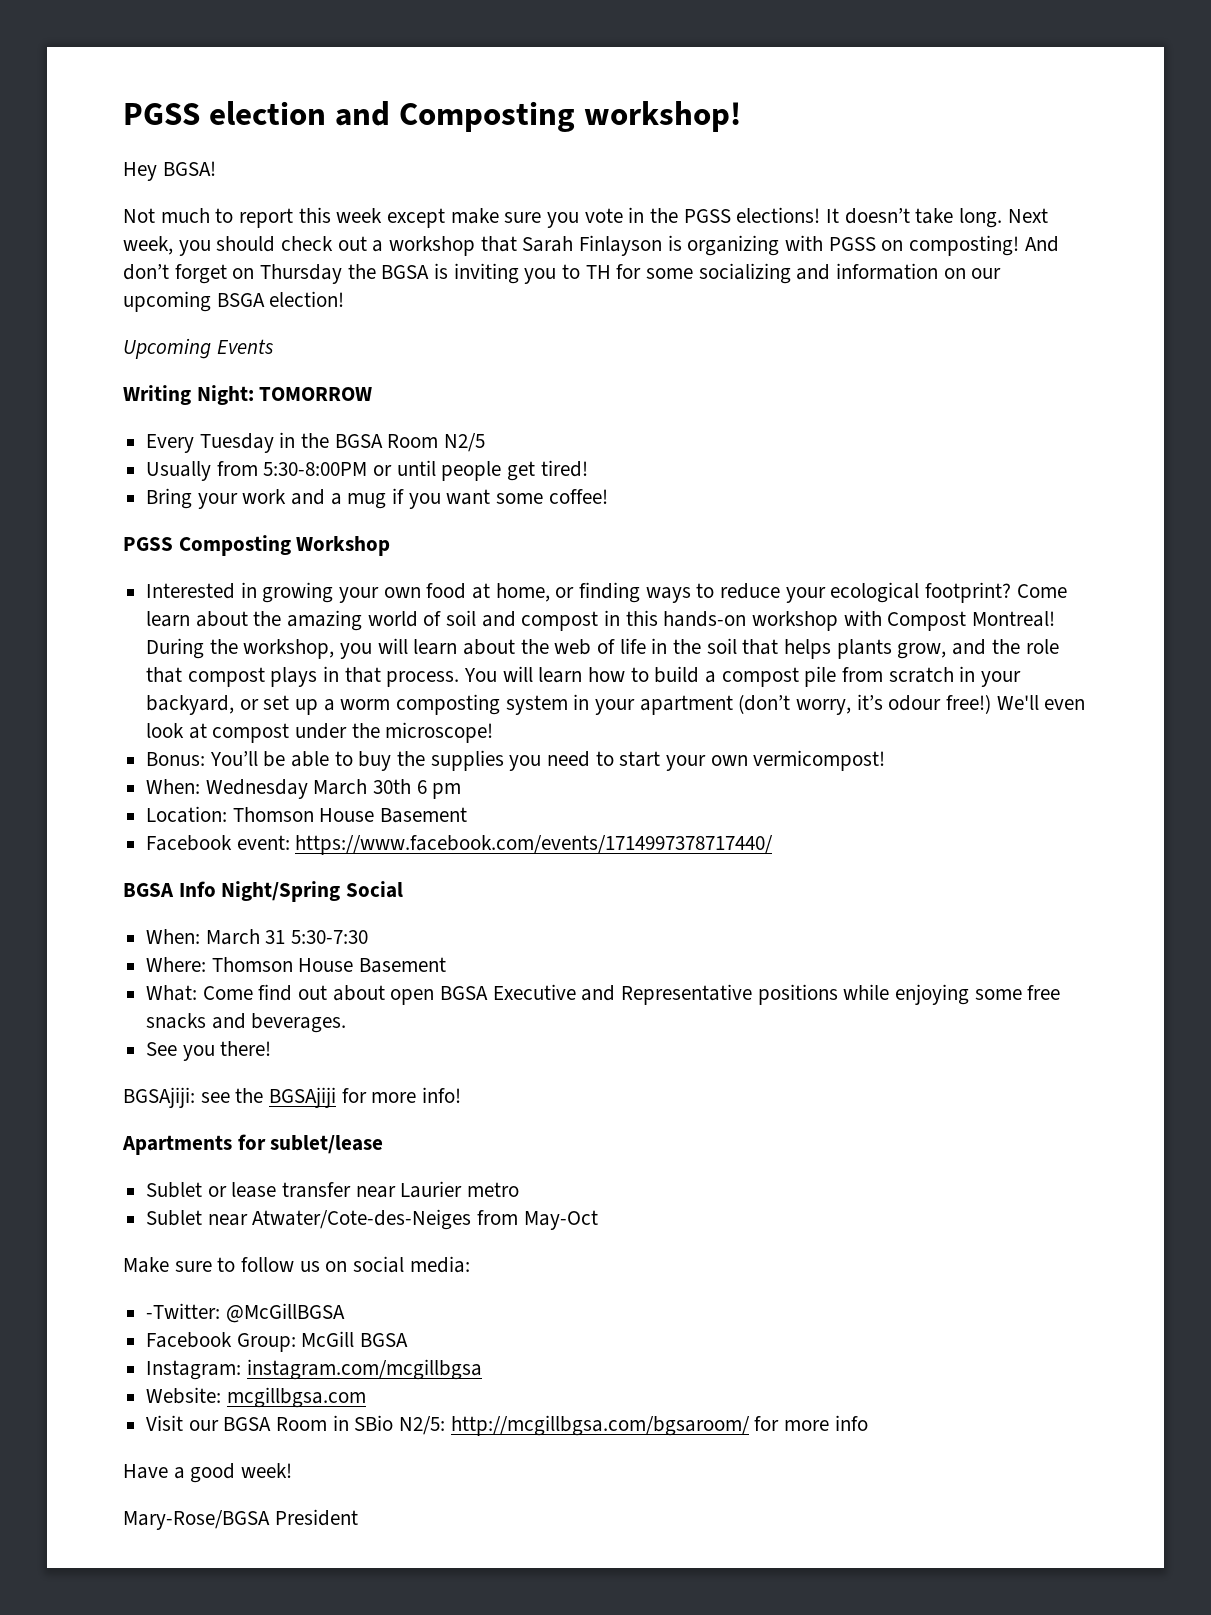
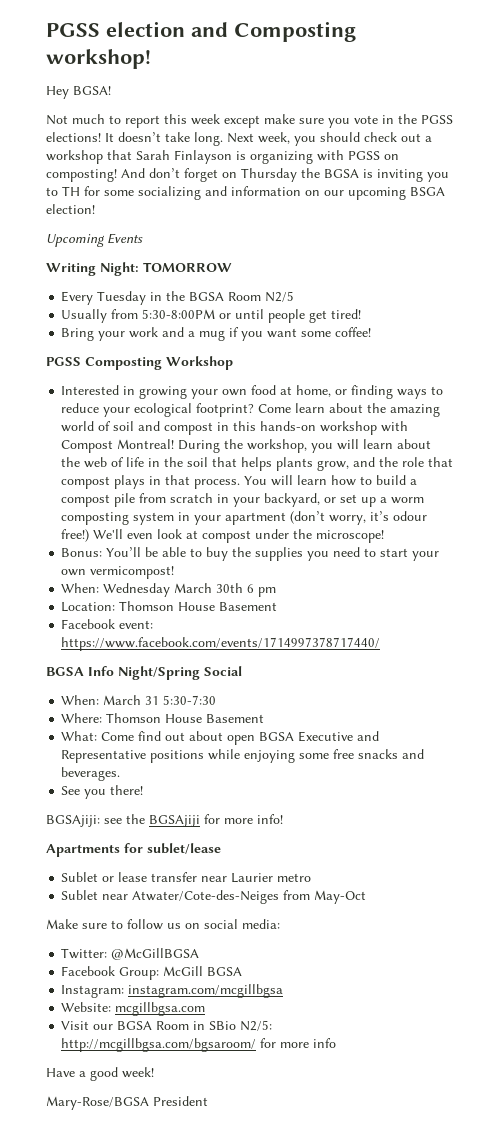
[146,1303,221,1319] -Twitter: -> [61,948,108,959] Twitter:

